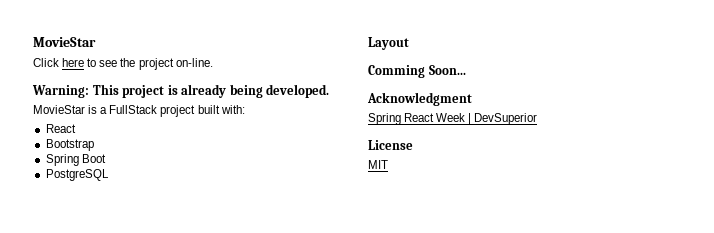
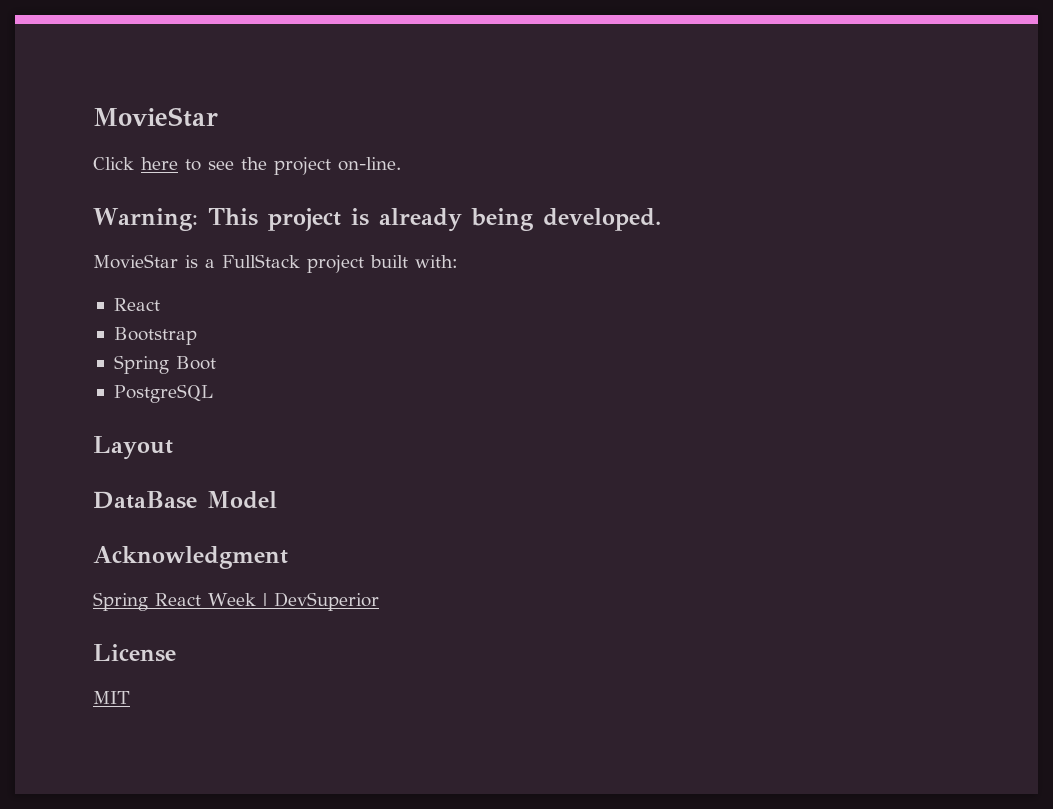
[368,65,466,78] Comming Soon... -> [93,491,277,509] DataBase Model

